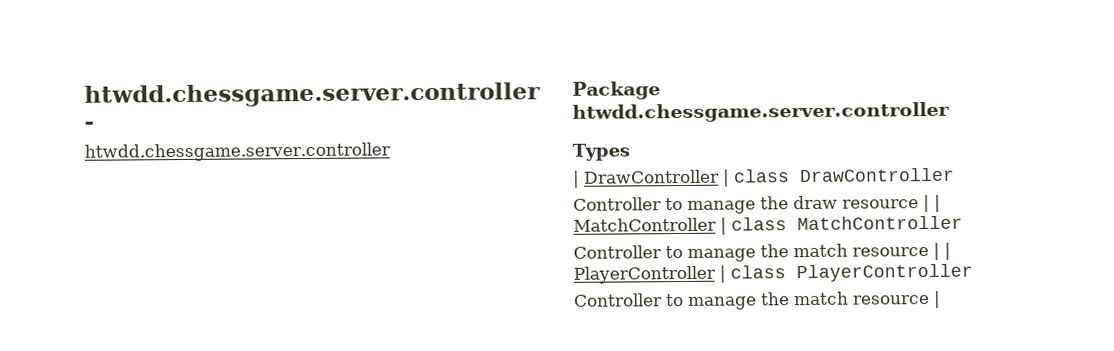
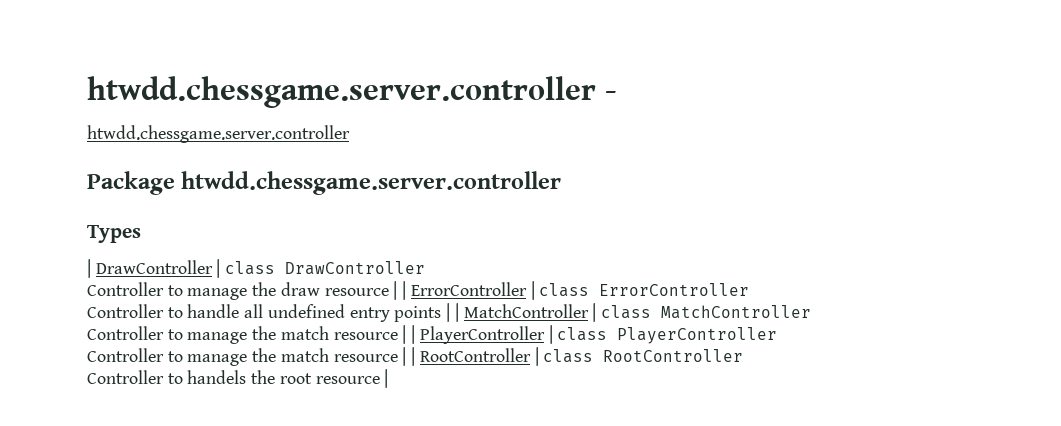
(941, 203) none -> [410,281,750,300] [87,303,459,322] ErrorController | class ErrorController // Controller to handle all undefined entry points | |
(941, 299) none -> [411,347,744,366] [87,369,389,388] | RootController | class RootController // Controller to handels the root resource |

